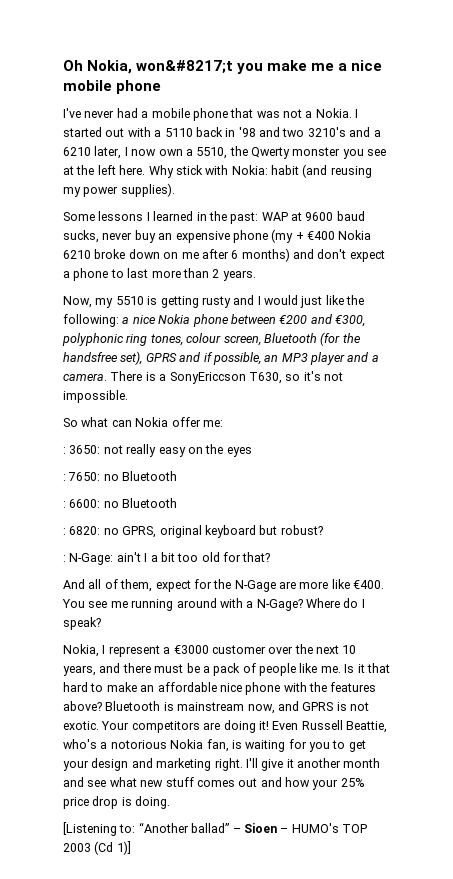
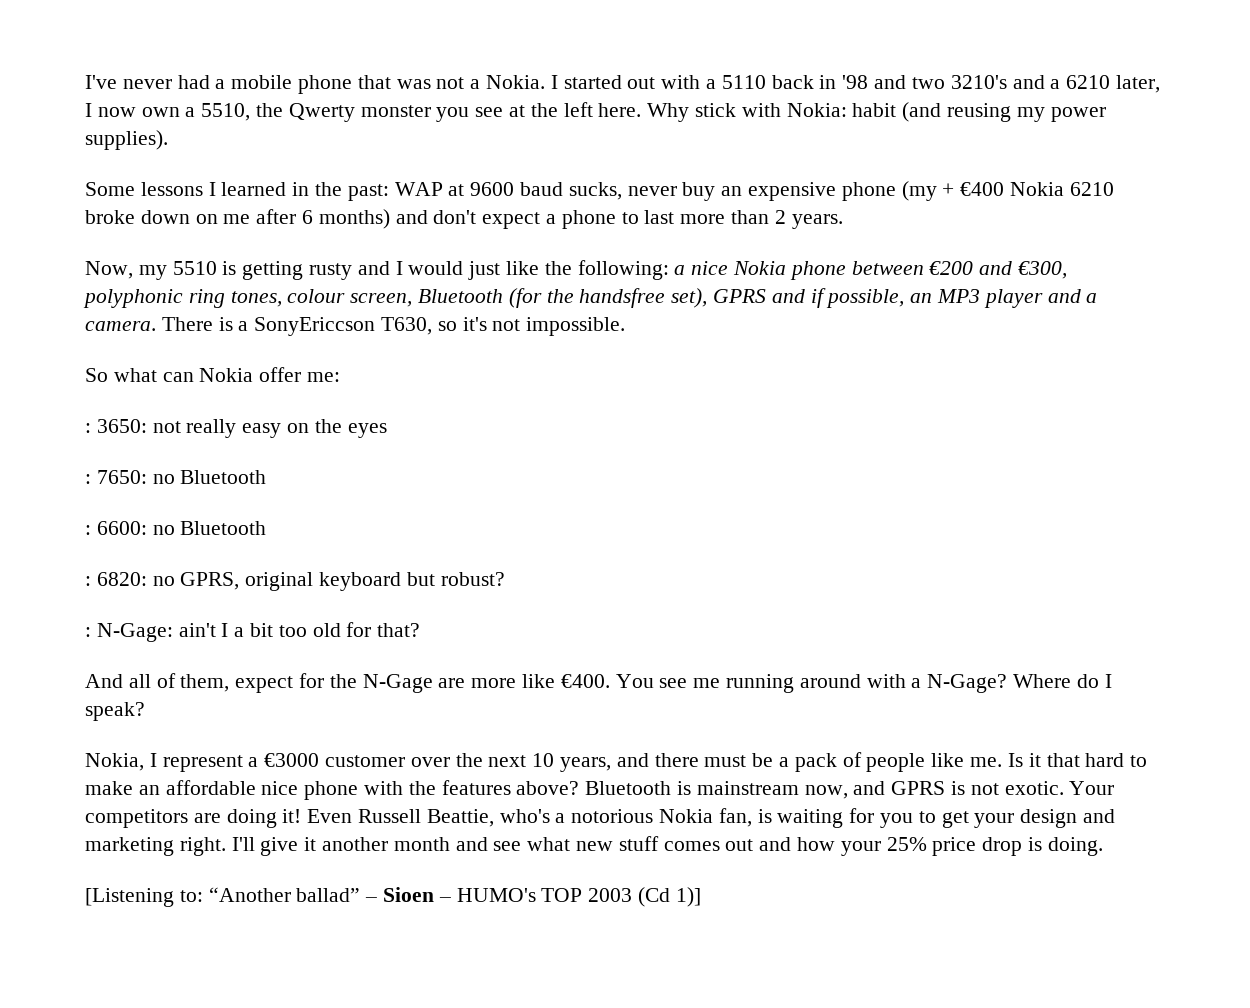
[63,60,383,74] [63,80,162,94] Oh Nokia, won&#8217;t you make me a nice mobile phone // -> (85, 82) none

